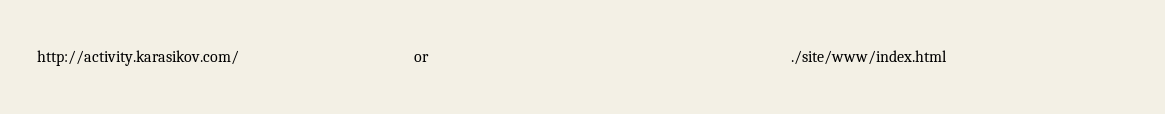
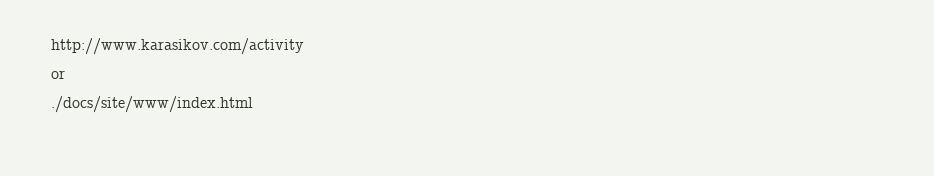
[37,50,239,66] http://activity.karasikov.com/ -> [51,38,304,55] http://www.karasikov.com/activity
[791,50,947,65] ./site/www/index.html -> [51,96,253,113] ./docs/site/www/index.html

